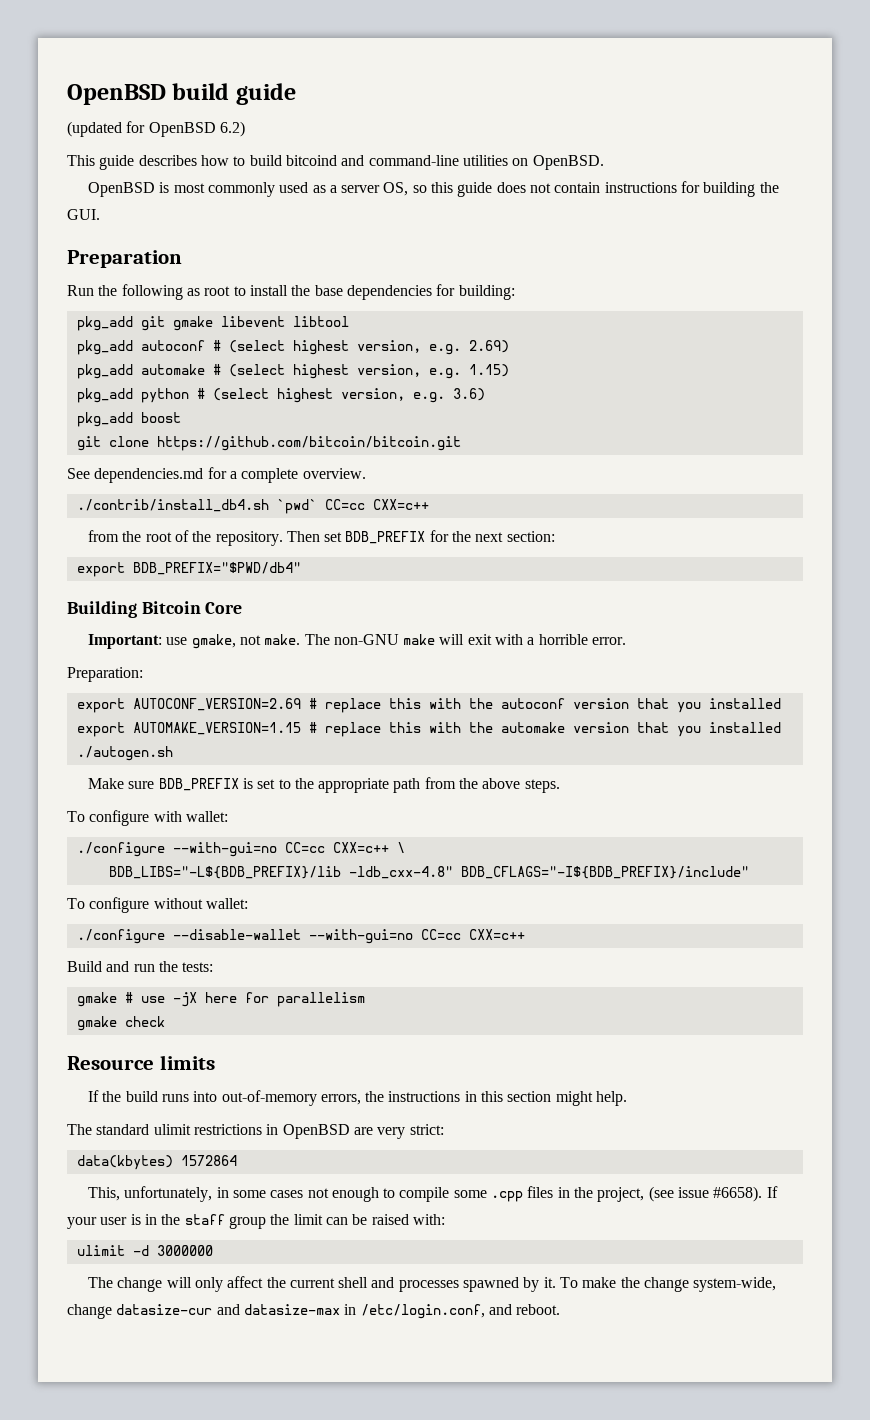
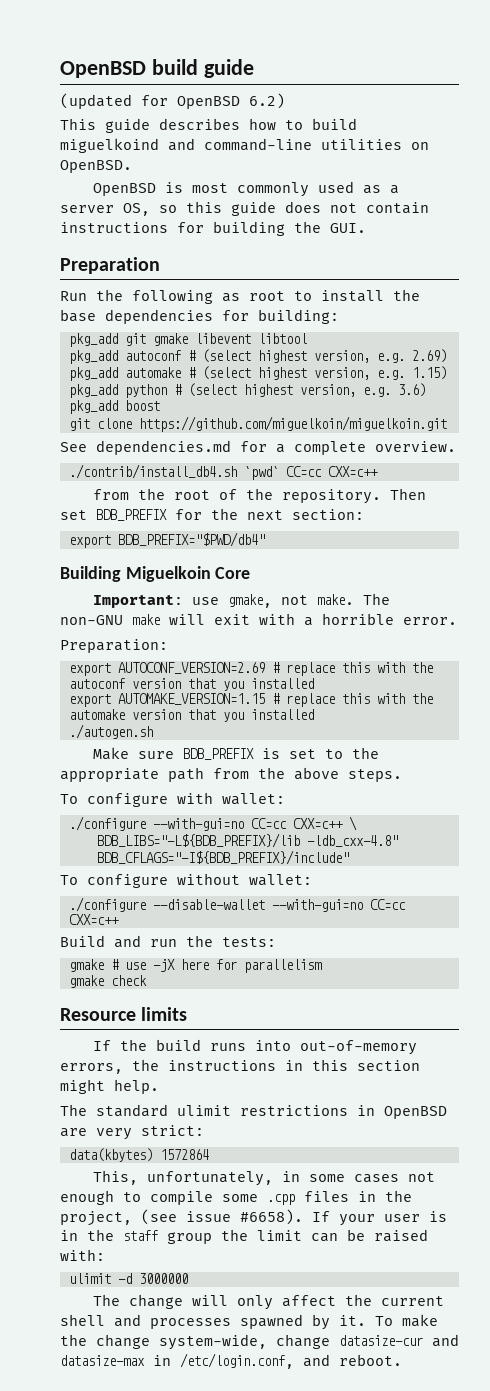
[285,155,337,166] bitcoind -> [60,138,159,153] miguelkoind
[156,436,461,451] https://github.com/bitcoin/bitcoin.git -> [138,416,447,432] https://github.com/miguelkoin/miguelkoin.git
[141,601,201,614] Bitcoin -> [125,566,211,582] Miguelkoin

